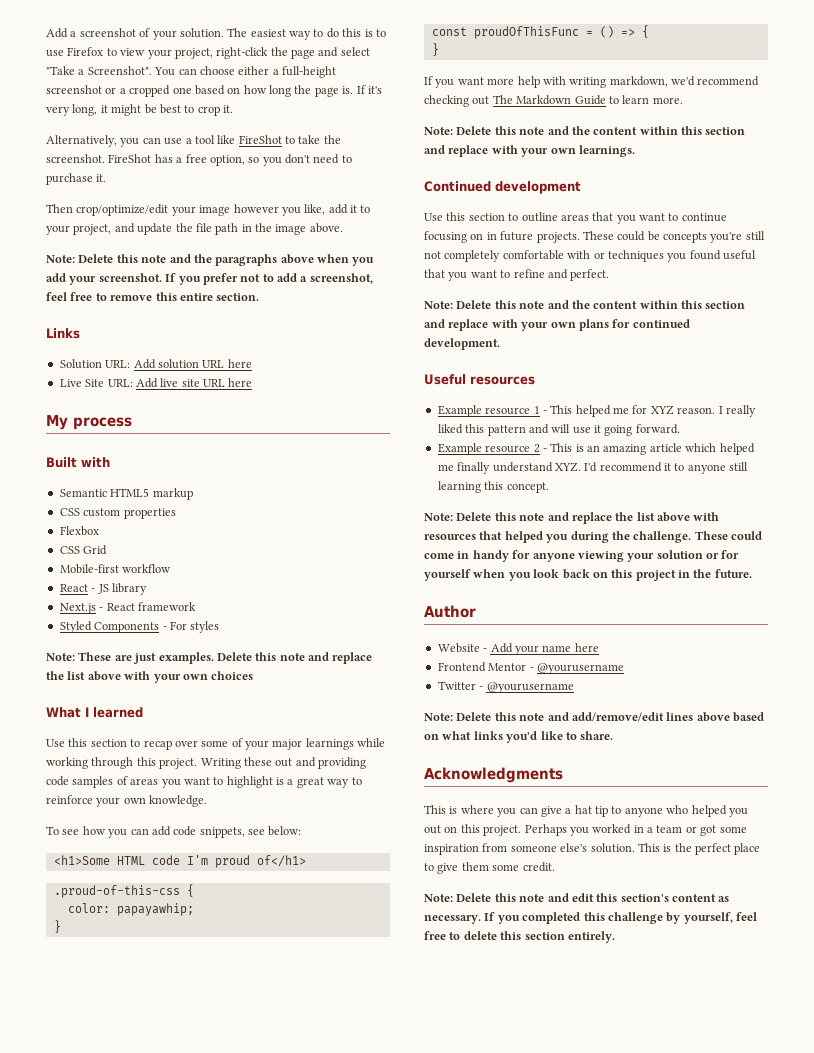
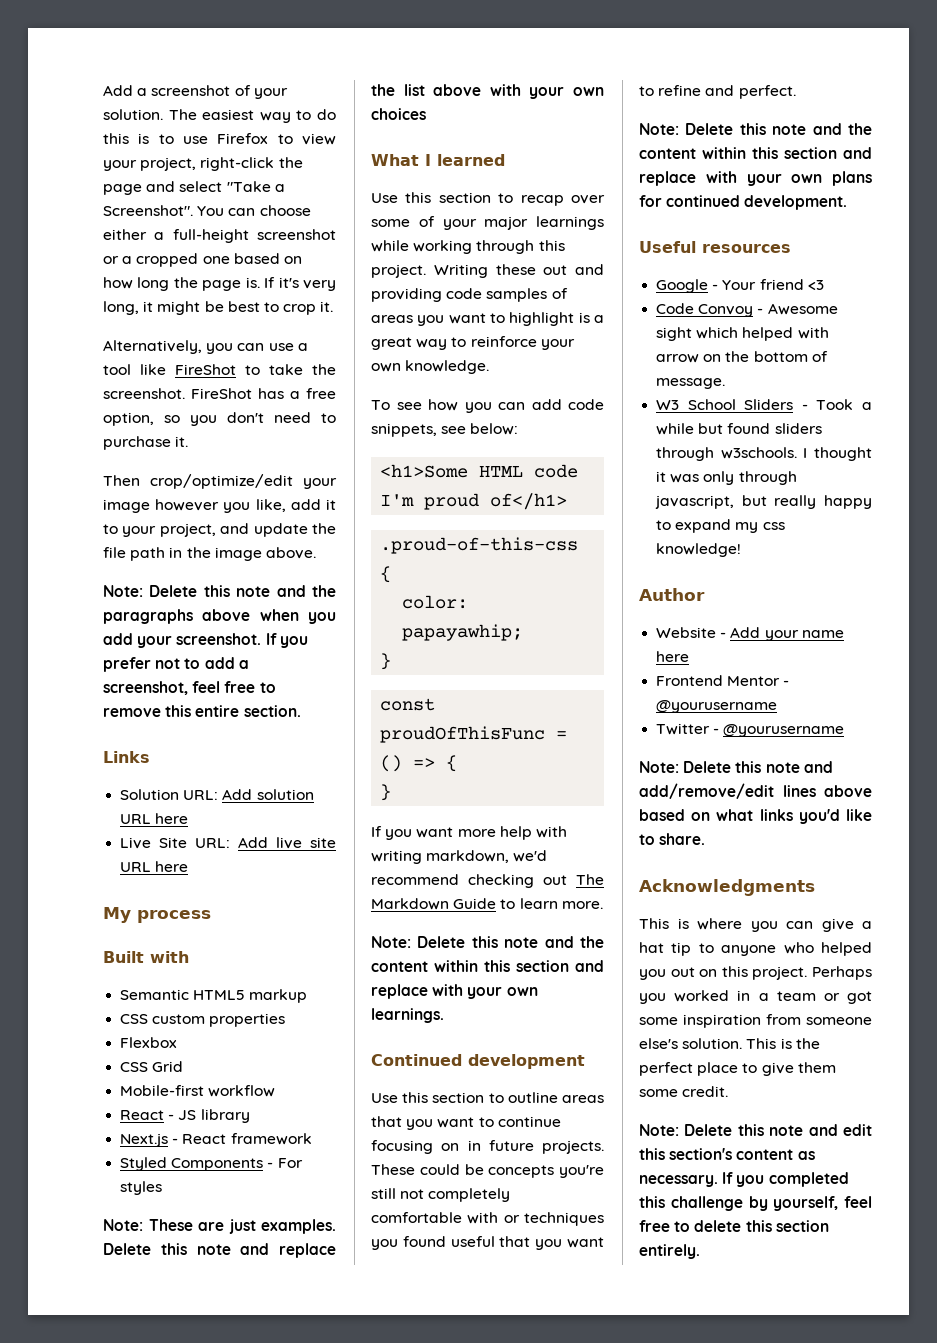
[437,405,756,417] [437,424,680,436] [437,443,755,455] [437,462,749,474] [437,481,549,493] [424,512,720,524] [424,531,762,543] [424,550,740,562] [424,569,752,581] Example resource 1 - This helped me for XYZ reason. I really liked this pattern and will use it going forward. // Example resource 2 - This is an amazing article which helped me finally understand XYZ. I'd recommend it to anyone still learning this concept. // Note: Delete this note and replace the list above with resources that helped you during the challenge. These could come in handy for anyone viewing your solution or for yourself when you look back on this project in the future. -> [656,279,824,293] [656,303,838,317] [656,327,829,341] [656,351,828,363] [656,378,726,389] [656,399,872,410] [656,423,822,435] [656,447,872,461] [656,471,797,485] [655,495,872,509] [656,519,785,533] [656,543,742,557] Google - Your friend <3 // Code Convoy - Awesome sight which helped with arrow on the bottom of message. // W3 School Sliders - Took a while but found sliders through w3schools. I thought it was only through javascript, but really happy to expand my css knowledge!

